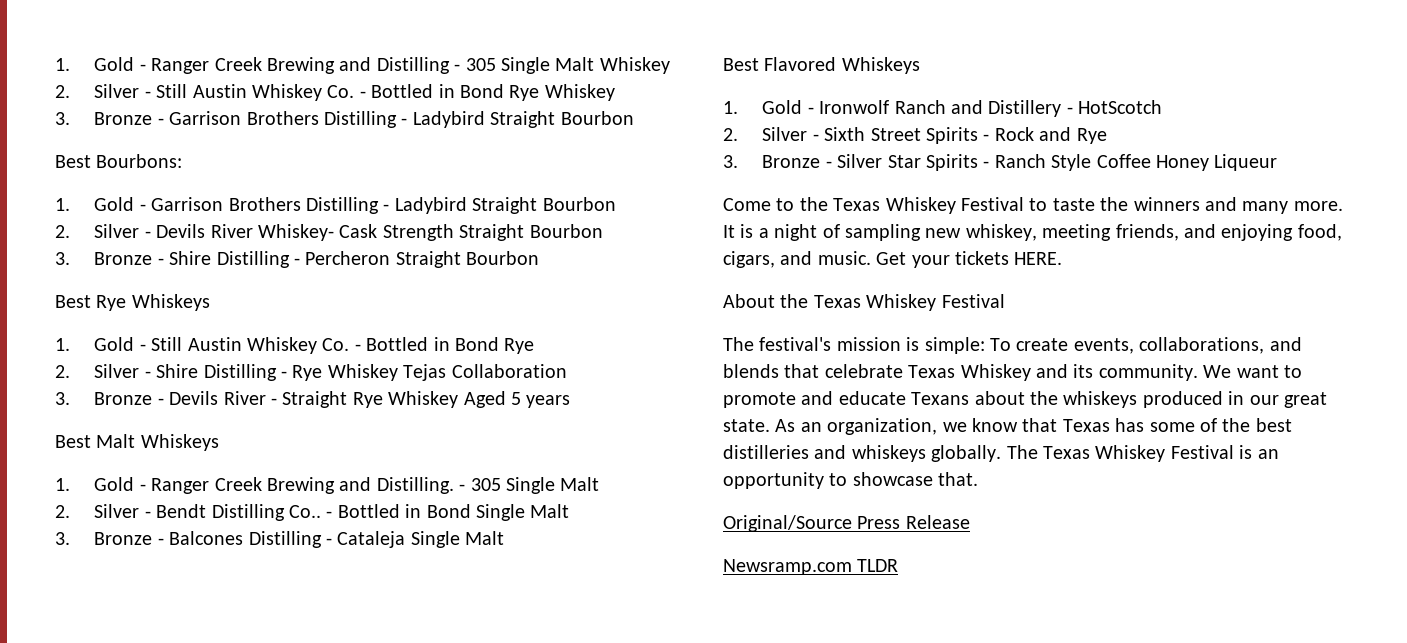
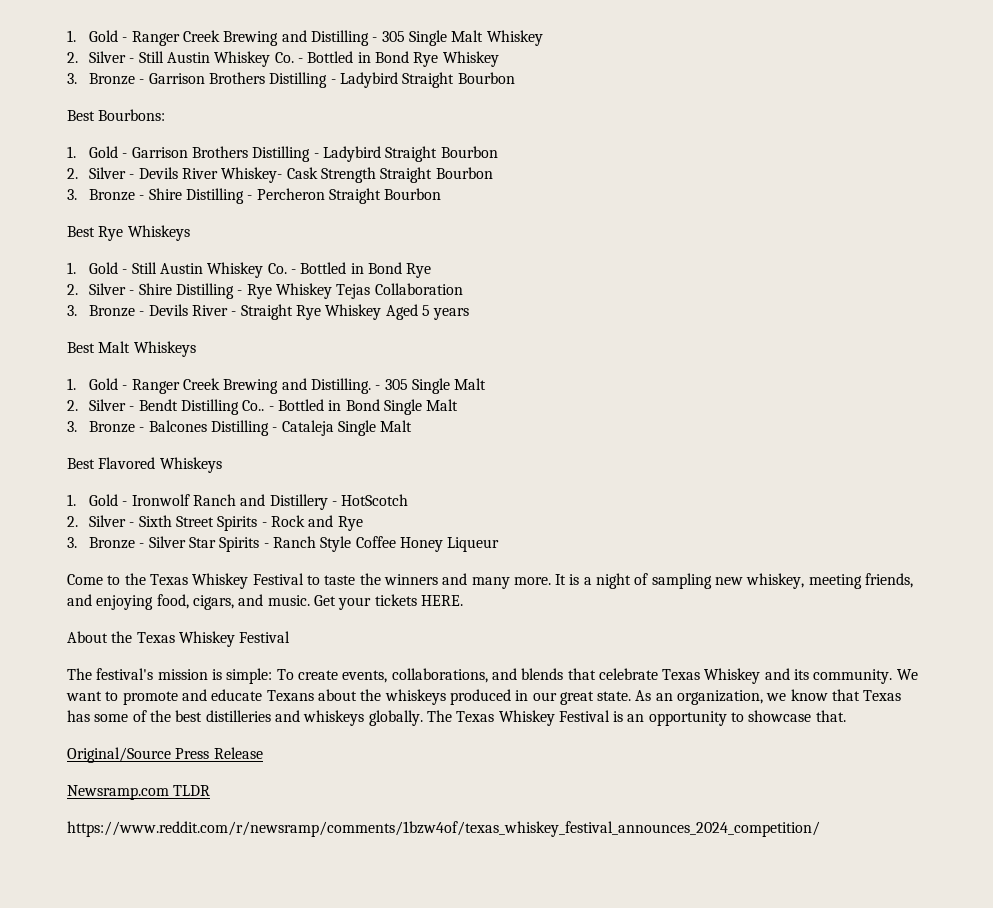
(899, 565) none -> [67,821,820,837] // https://www.reddit.com/r/newsramp/comments/1bzw4of/texas_whiskey_festival_announces_2024_competition/

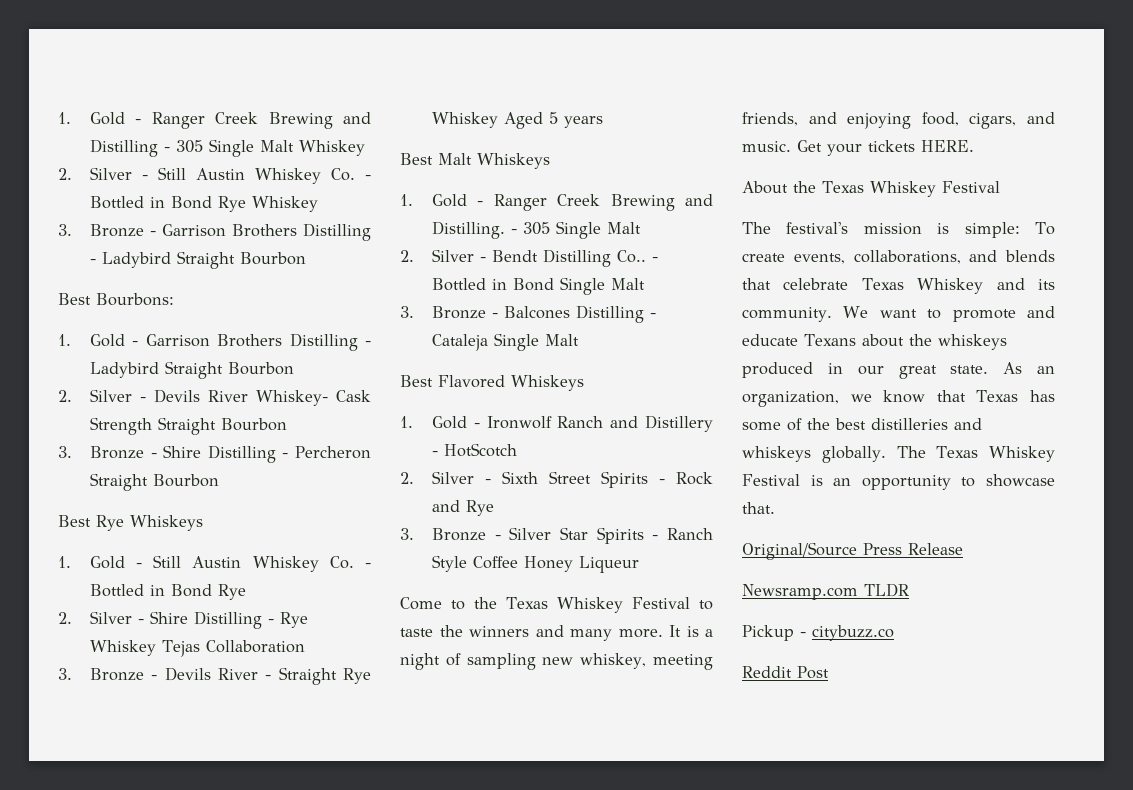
[67,821,820,837] https://www.reddit.com/r/newsramp/comments/1bzw4of/texas_whiskey_festival_announces_2024_competition/ -> [742,625,894,641] [742,666,829,679] Pickup - citybuzz.co // Reddit Post

